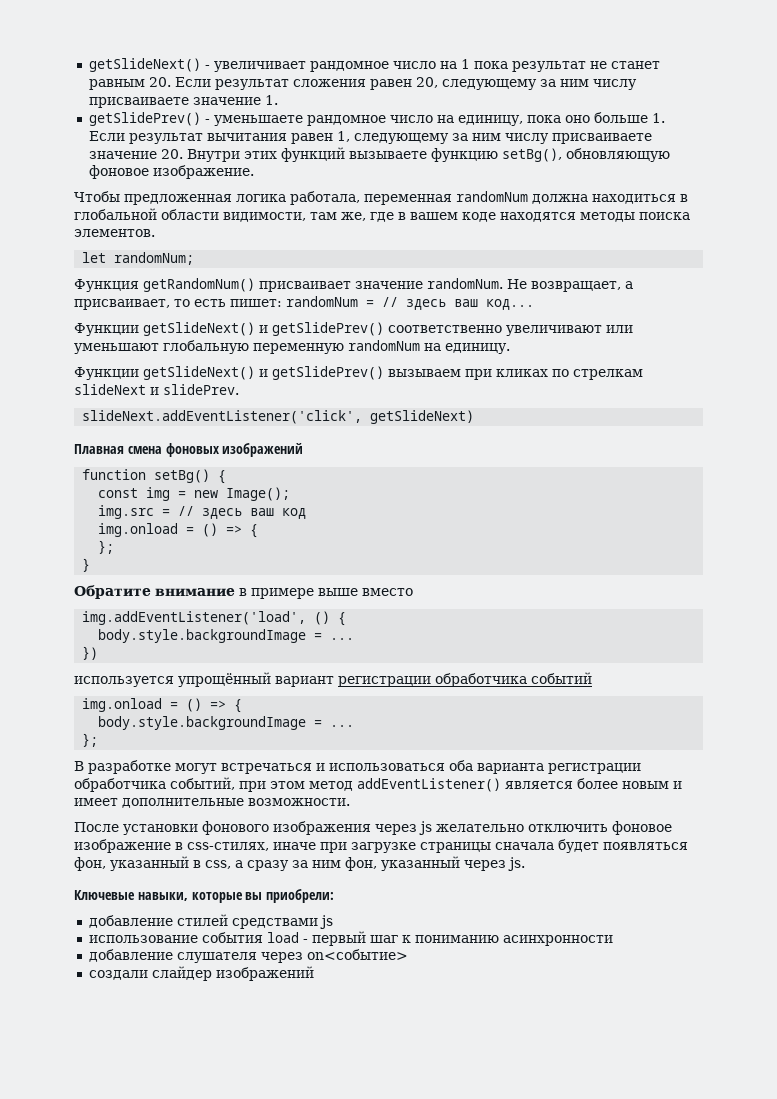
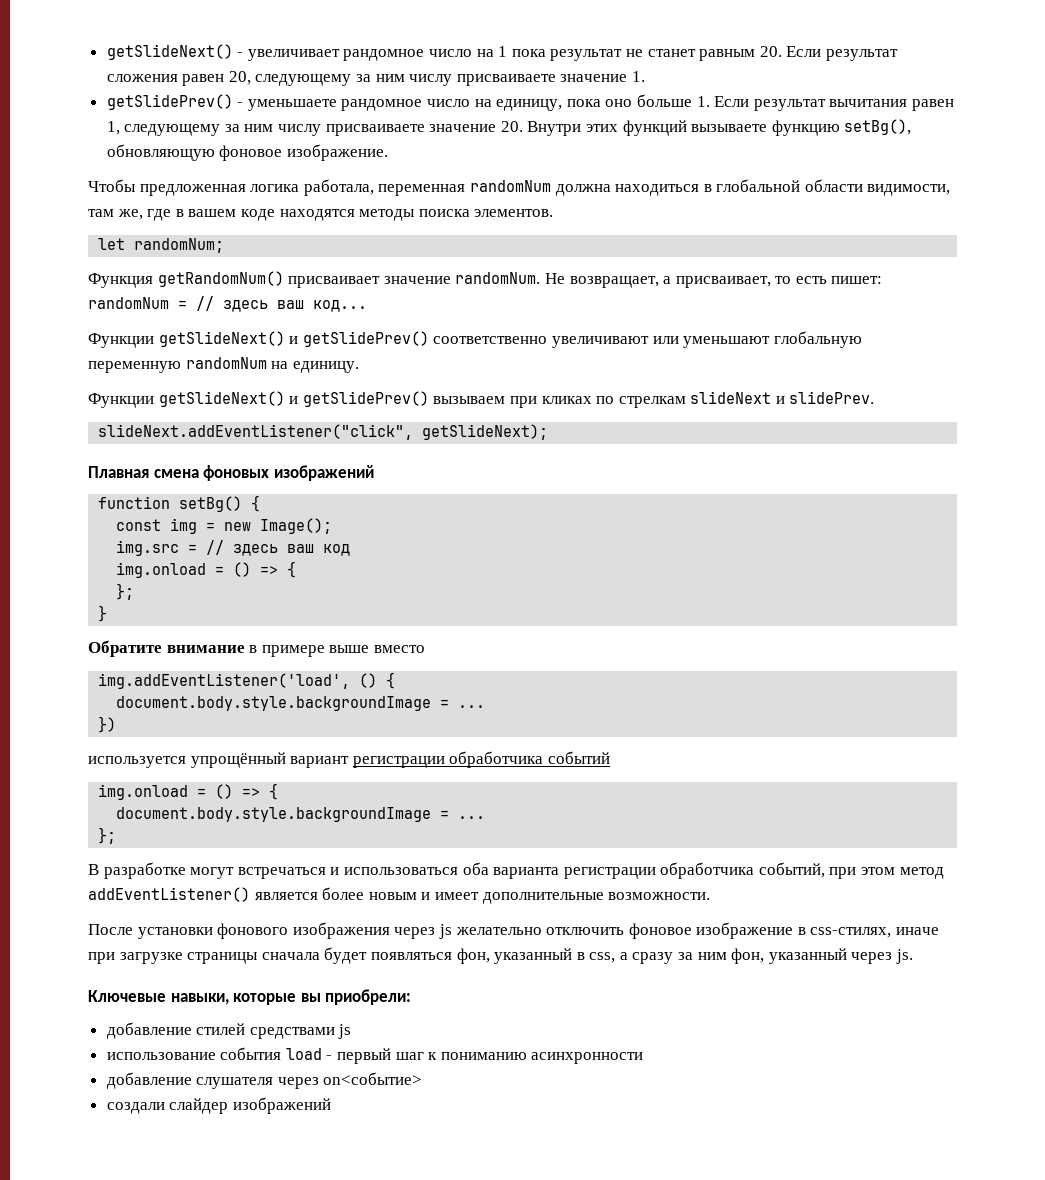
[82,410,475,424] slideNext.addEventListener('click', getSlideNext) -> [98,424,549,440] slideNext.addEventListener("click", getSlideNext);
[98,629,307,643] body.style.backgroundImage -> [116,696,432,711] document.body.style.backgroundImage
[98,716,307,730] body.style.backgroundImage -> [116,807,432,822] document.body.style.backgroundImage

